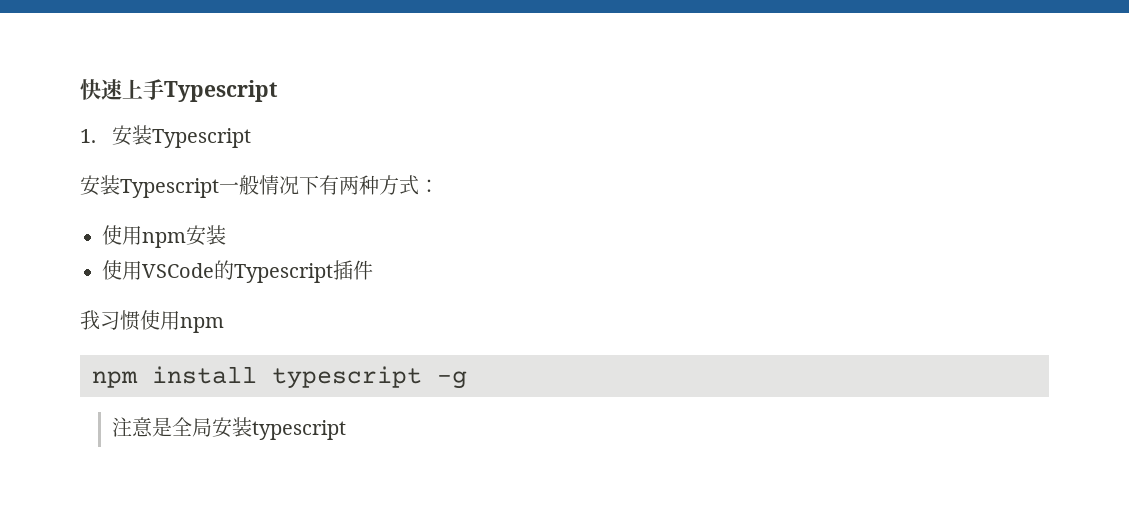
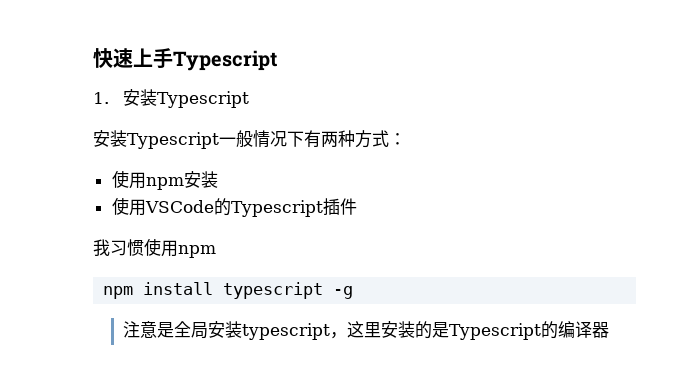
(346, 430) none -> [330,321,610,340] ，这里安装的是Typescript的编译器

